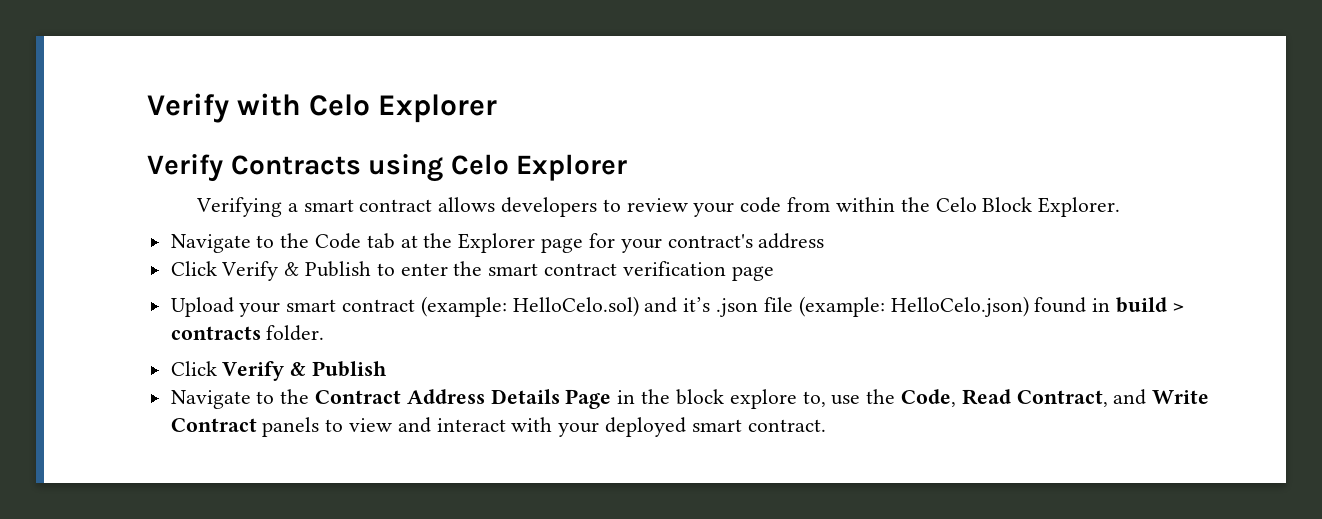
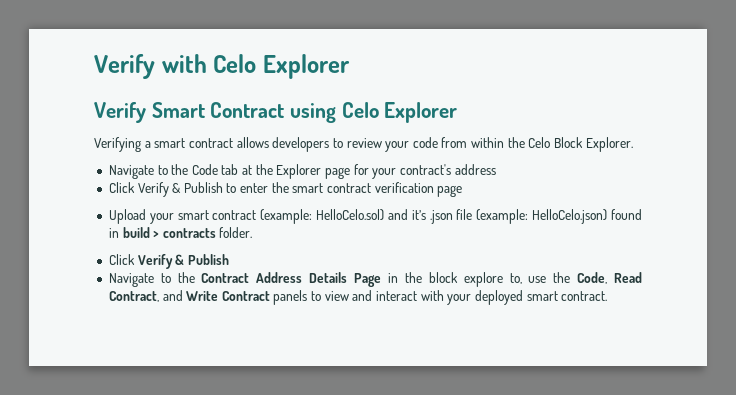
[230,155,361,175] Contracts -> [151,102,285,118] Smart Contract

